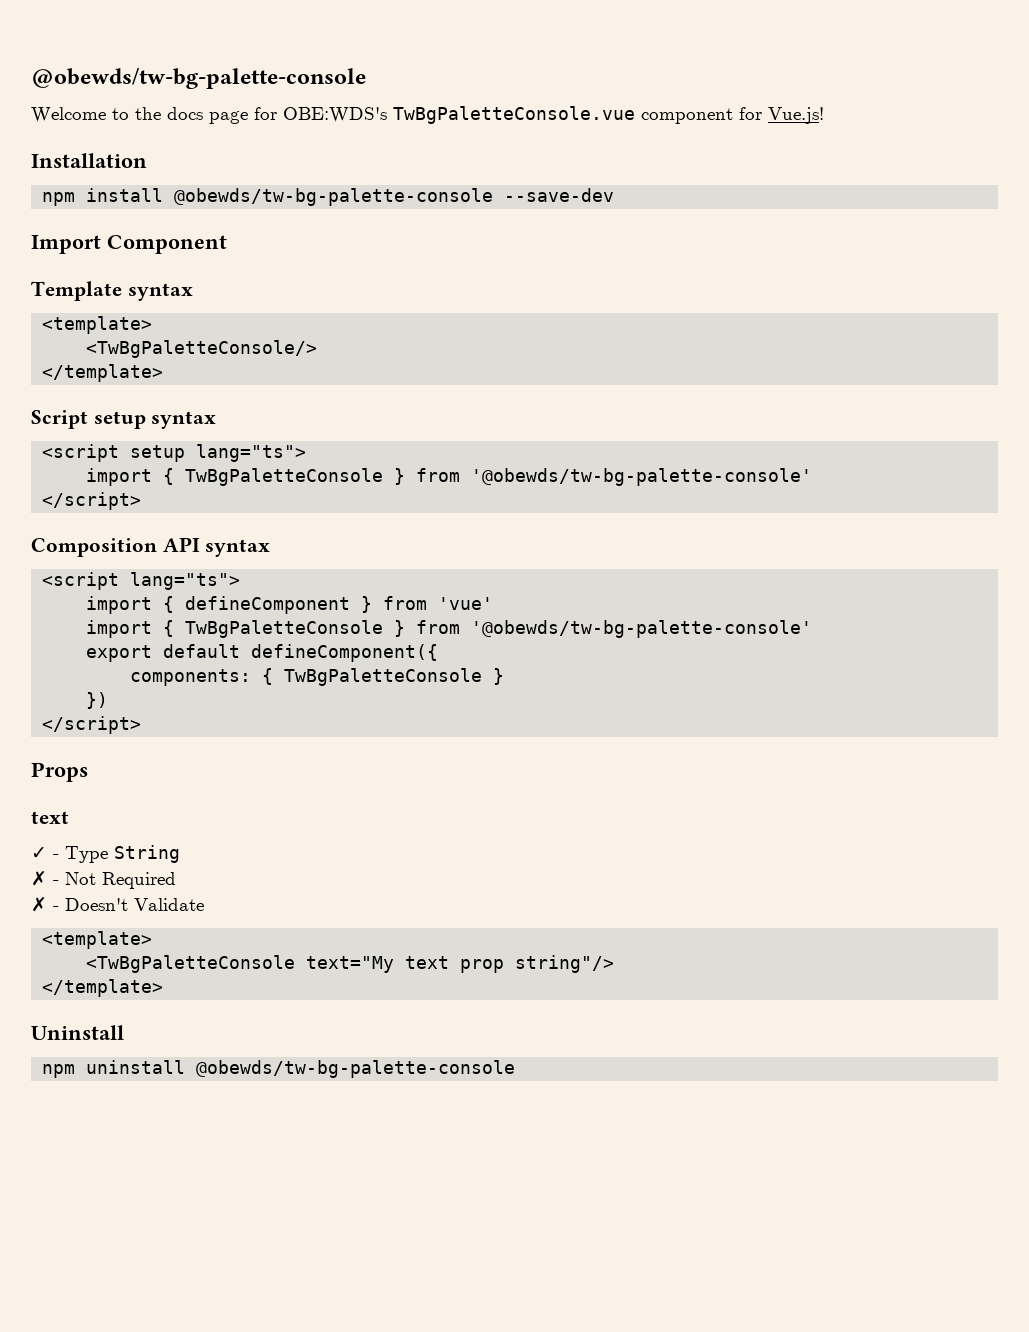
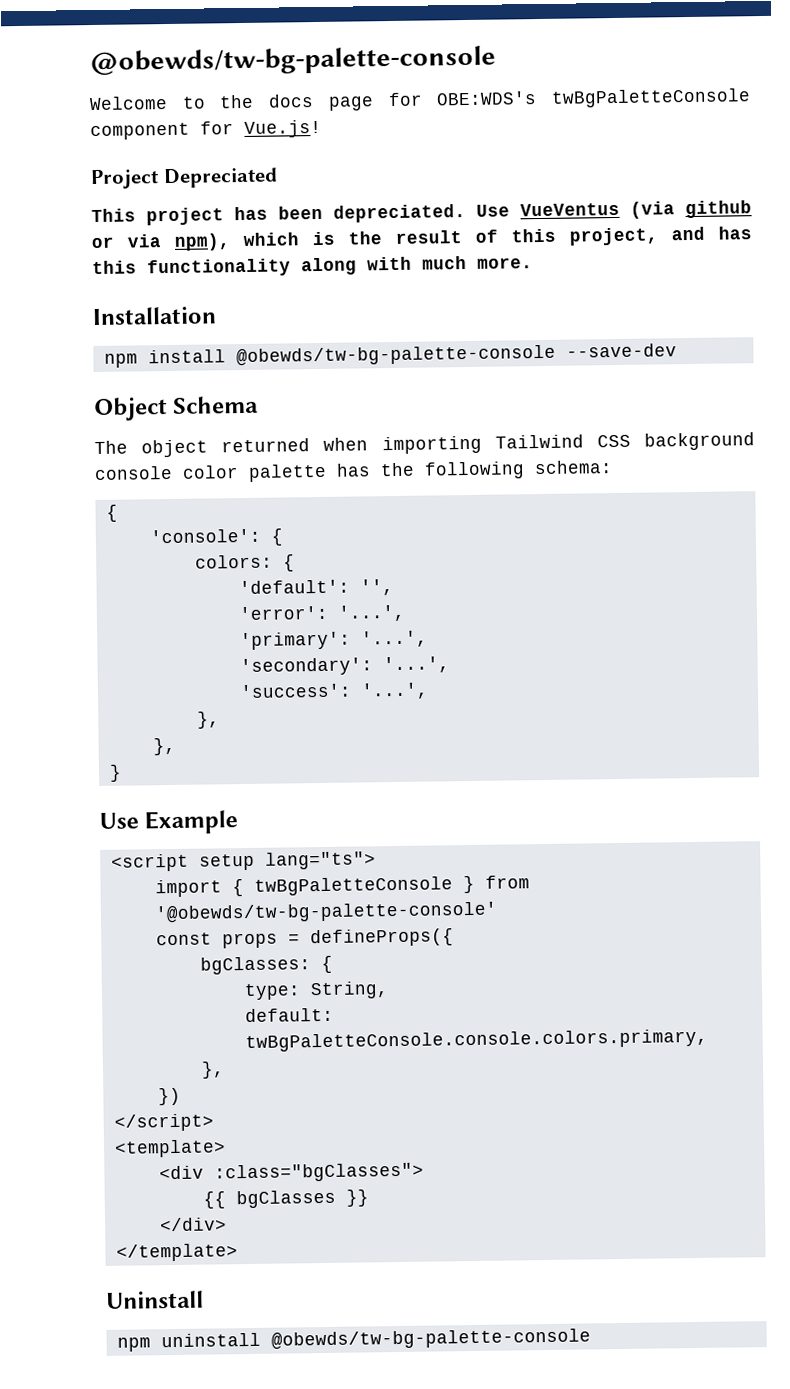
[393,106,635,124] TwBgPaletteConsole.vue -> [551,88,751,108] twBgPaletteConsole
(824, 115) none -> [90,167,278,190] [91,200,752,226] [91,226,752,251] [92,256,533,278] // Project Depreciated // This project has been depreciated. Use VueVentus (via github or via npm), which is the result of this project, and has this functionality along with much more.
[31,235,227,254] [31,281,193,301] [42,316,153,334] [86,340,318,358] [42,364,164,382] [31,410,217,429] Import Component // Template syntax // <template> // <TwBgPaletteConsole/> // </template> // Script setup syntax -> [93,395,260,422] [94,432,755,458] [94,460,613,482] [105,504,118,522] [149,528,283,546] [194,554,295,572] [238,579,394,596] [238,604,406,622] [239,630,428,651] [239,656,450,677] [239,682,429,700] [196,711,220,729] [152,737,176,756] [108,764,122,782] [99,810,239,835] Object Schema // The object returned when importing Tailwind CSS background console color palette has the following schema: // { // 'console': { // colors: { // 'default': '', // 'error': '...', // 'primary': '...', // 'secondary': '...', // 'success': '...', // }, // }, // } // Use Example
[185,468,813,486] [42,492,142,510] [31,537,271,557] [42,572,241,590] [86,596,494,614] [86,620,813,638] [86,644,439,662] [130,668,505,686] [86,692,109,709] [42,716,142,734] [31,762,88,782] [31,811,69,824] [31,845,180,863] [31,871,176,889] [31,897,204,912] [42,931,153,949] [86,955,615,973] TwBgPaletteConsole } from '@obewds/tw-bg-palette-console' // </script> // Composition API syntax // <script lang="ts"> // import { defineComponent } from 'vue' // import { TwBgPaletteConsole } from '@obewds/tw-bg-palette-console' // export default defineComponent({ // components: { TwBgPaletteConsole } // }) // </script> // Props // text // ✓ - Type String // ✗ - Not Required // ✗ - Doesn't Validate // <template> // <TwBgPaletteConsole text="My text prop string"/> -> [253,875,530,896] [154,901,498,924] [155,928,454,949] [199,955,333,975] [243,981,389,1001] [244,1007,334,1023] [244,1028,708,1053] [200,1061,225,1079] [157,1087,181,1106] [113,1113,214,1132] [113,1139,226,1158] [158,1162,424,1183] [202,1189,369,1209] [159,1217,227,1232] twBgPaletteConsole } from '@obewds/tw-bg-palette-console' // const props = defineProps({ // bgClasses: { // type: String, // default: twBgPaletteConsole.console.colors.primary, // }, // }) // </script> // <template> // <div :class="bgClasses"> // {{ bgClasses }} // </div>

